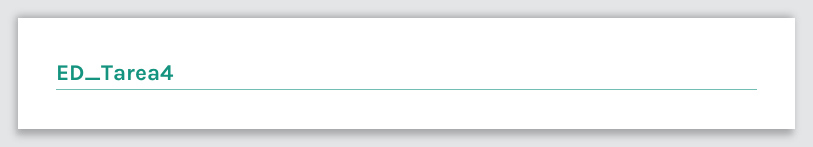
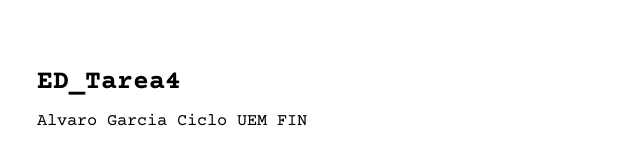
(174, 73) none -> [37,113,307,126] // Alvaro Garcia Ciclo UEM FIN

